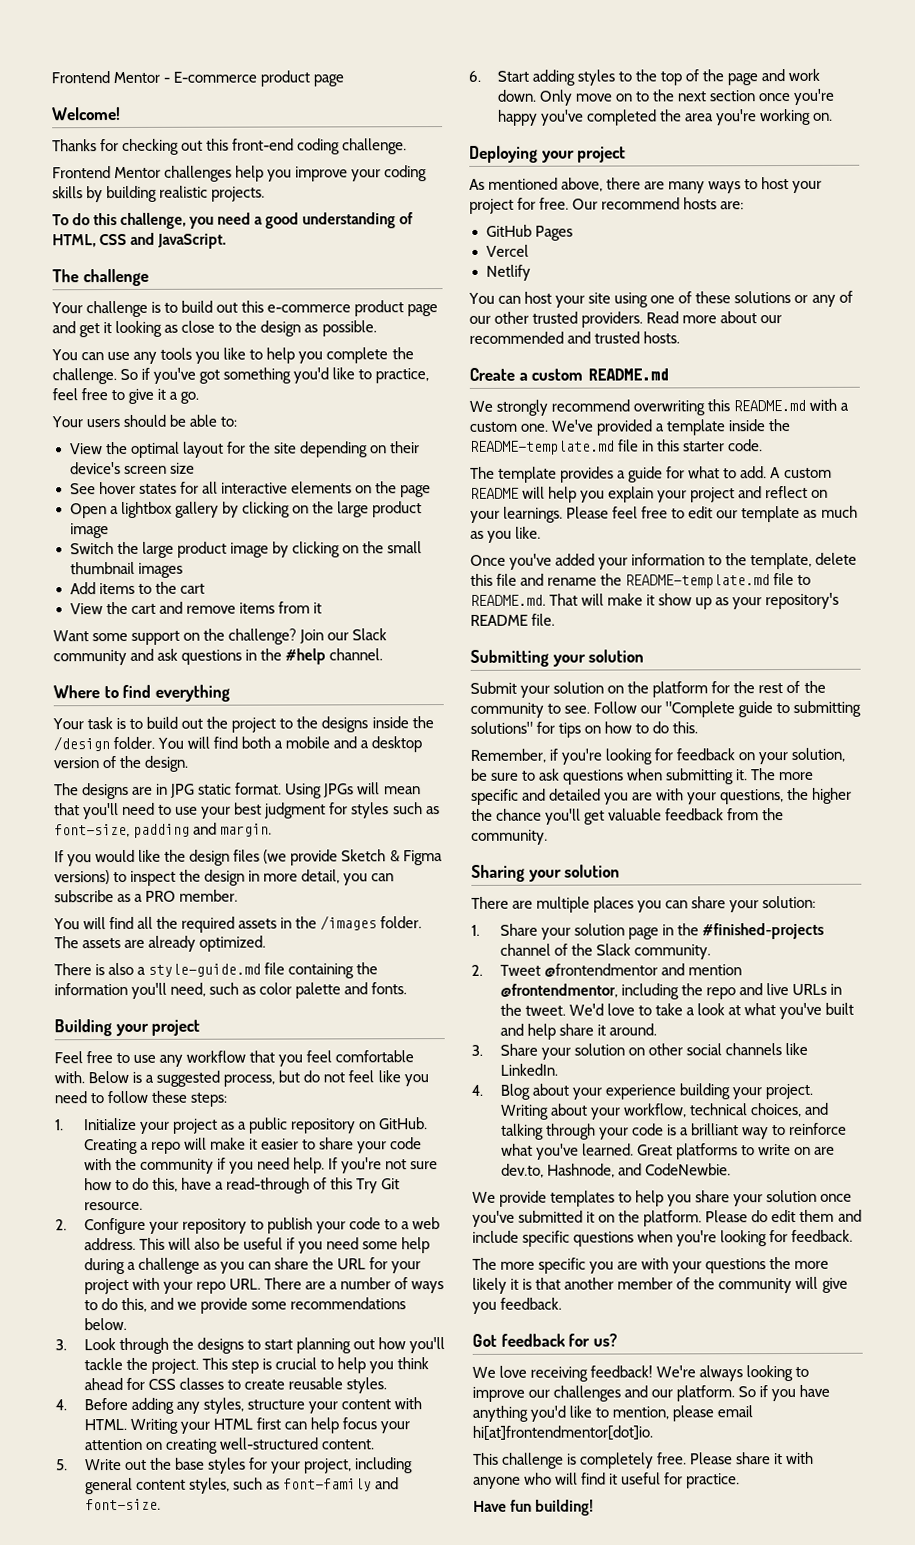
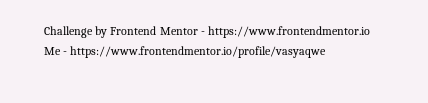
(51, 77) none -> [44,26,108,38] Challenge by
[173,70,345,87] [52,106,121,121] [52,138,408,155] [52,165,428,182] [52,185,266,203] [52,212,414,229] [52,232,227,249] [52,268,149,287] [51,300,439,318] [52,320,377,338] [51,347,414,364] [52,367,430,385] [52,388,200,404] [51,414,238,428] [69,441,420,458] [69,461,195,475] [69,481,431,498] [69,501,422,519] [69,523,109,539] [69,541,422,558] [69,561,183,578] [69,581,205,595] [69,601,322,615] [53,628,388,645] [53,648,384,666] [53,684,230,702] [52,716,434,733] [53,736,423,753] [53,755,189,772] [54,782,421,800] [54,802,440,820] [54,822,273,838] [54,849,443,867] [54,869,395,886] [54,889,239,903] [53,915,423,933] [54,935,267,952] [54,962,379,979] [54,982,408,999] [54,1019,201,1037] [54,1050,415,1067] [54,1070,429,1087] [54,1090,228,1107] [55,1117,429,1134] [83,1137,423,1155] [83,1157,439,1174] [83,1177,401,1194] [83,1201,143,1211] [55,1217,441,1235] [83,1237,431,1254] [83,1257,422,1275] [83,1277,445,1295] [83,1297,406,1314] [83,1317,127,1331] [55,1337,446,1355] [83,1357,430,1374] [83,1377,387,1394] [55,1397,422,1414] [83,1417,411,1434] [83,1437,375,1454] [56,1457,414,1474] [84,1477,399,1495] [84,1498,161,1511] [468,68,821,86] [496,88,836,106] [497,108,833,126] [469,145,627,163] [469,177,823,194] [469,197,745,214] [485,224,573,241] [485,244,529,257] [485,264,531,281] [468,290,853,308] [469,311,783,328] [469,331,681,344] [469,367,669,381] [469,398,850,416] [469,419,791,436] [470,439,764,455] [470,466,832,483] [470,485,829,503] [470,505,858,523] [470,526,542,543] [470,552,858,570] [470,572,812,589] [470,592,840,610] [470,613,556,626] [470,649,645,667] [470,680,826,698] [470,700,862,718] [470,721,699,738] [470,747,846,765] [470,768,815,785] [471,787,853,805] [471,808,785,825] [471,829,548,845] [471,864,621,882] [471,895,817,913] [471,922,824,940] [499,943,711,960] [471,963,742,977] [499,983,842,1000] [499,1002,855,1020] [499,1023,657,1040] [471,1042,808,1060] [499,1063,558,1076] [471,1083,813,1100] [499,1102,829,1120] [500,1122,848,1140] [500,1143,836,1160] [500,1163,731,1178] [472,1189,853,1207] [472,1209,862,1227] [472,1229,854,1247] [472,1257,830,1274] [472,1276,848,1294] [472,1297,563,1314] [472,1333,617,1347] [472,1365,810,1382] [472,1384,831,1402] [472,1405,754,1422] [472,1425,653,1441] [473,1451,815,1469] [473,1472,741,1489] [473,1499,595,1516] E-commerce product page // Welcome! // Thanks for checking out this front-end coding challenge. // Frontend Mentor challenges help you improve your coding skills by building realistic projects. // To do this challenge, you need a good understanding of HTML, CSS and JavaScript. // The challenge // Your challenge is to build out this e-commerce product page and get it looking as close to the design as possible. // You can use any tools you like to help you complete the challenge. So if you've got something you'd like to practice, feel free to give it a go. // Your users should be able to: // View the optimal layout for the site depending on their device's screen size // See hover states for all interactive elements on the page // Open a lightbox gallery by clicking on the large product image // Switch the large product image by clicking on the small thumbnail images // Add items to the cart // View the cart and remove items from it // Want some support on the challenge? Join our Slack community and ask questions in the #help channel. // Where to find everything // Your task is to build out the project to the designs inside the /design folder. You will find both a mobile and a desktop version of the design. // The designs are in JPG static format. Using JPGs will mean that you'll need to use your best judgment for styles such as font-size, padding and margin. // If you would like the design files (we provide Sketch & Figma versions) to inspect the design in more detail, you can subscribe as a PRO member. // You will find all the required assets in the /images folder. The assets are already optimized. // There is also a style-guide.md file containing the information you'll need, such as color palette and fonts. // Building your project // Feel free to use any workflow that you feel comfortable with. Below is a suggested process, but do not feel like you need to follow these steps: // 1. Initialize your project as a public repository on GitHub. Creating a repo will make it easier to share your code with the community if you need help. If you're not sure how to do this, have a read-through of this Try Git resource. // 2. Configure your repository to publish your code to a web address. This will also be useful if you need some help during a challenge as you can share the URL for your project with your repo URL. There are a number of ways to do this, and we provide some recommendations below. // 3. Look through the designs to start planning out how you'll tackle the project. This step is crucial to help you think ahead for CSS classes to create reusable styles. // 4. Before adding any styles, structure your content with HTML. Writing your HTML first can help focus your attention on creating well-structured content. // 5. Write out the base styles for your project, including general content styles, such as font-family and font-size. // 6. Start adding styles to the top of the page and work down. Only move on to the next section once you're happy you've completed the area you're working on. // Deploying your project // As mentioned above, there are many ways to host your project for free. Our recommend hosts are: // GitHub Pages // Vercel // Netlify // You can host your site using one of these solutions or any of our other trusted providers. Read more about our recommended and trusted hosts. // Create a custom README.md // We strongly recommend overwriting this README.md with a custom one. We've provided a template inside the README-template.md file in this starter code. // The template provides a guide for what to add. A custom README will help you explain your project and reflect on your learnings. Please feel free to edit our template as much as you like. // Once you've added your information to the template, delete this file and rename the README-template.md file to README.md. That will make it show up as your repository's README file. // Submitting your solution // Submit your solution on the platform for the rest of the community to see. Follow our "Complete guide to submitting solutions" for tips on how to do this. // Remember, if you're looking for feedback on your solution, be sure to ask questions when submitting it. The more specific and detailed you are with your questions, the higher the chance you'll get valuable feedback from the community. // Sharing your solution // There are multiple places you can share your solution: // 1. Share your solution page in the #finished-projects channel of the Slack community. // 2. Tweet @frontendmentor and mention @frontendmentor, including the repo and live URLs in the tweet. We'd love to take a look at what you've built and help share it around. // 3. Share your solution on other social channels like LinkedIn. // 4. Blog about your experience building your project. Writing about your workflow, technical choices, and talking through your code is a brilliant way to reinforce what you've learned. Great platforms to write on are dev.to, Hashnode, and CodeNewbie. // We provide templates to help you share your solution once you've submitted it on the platform. Please do edit them and include specific questions when you're looking for feedback. // The more specific you are with your questions the more likely it is that another member of the community will give you feedback. // Got feedback for us? // We love receiving feedback! We're always looking to improve our challenges and our platform. So if you have anything you'd like to mention, please email hi[at]frontendmentor[dot]io. // This challenge is completely free. Please share it with anyone who will find it useful for practice. // Have fun building! -> [208,26,371,38] [44,46,327,58] https://www.frontendmentor.io // Me - https://www.frontendmentor.io/profile/vasyaqwe

